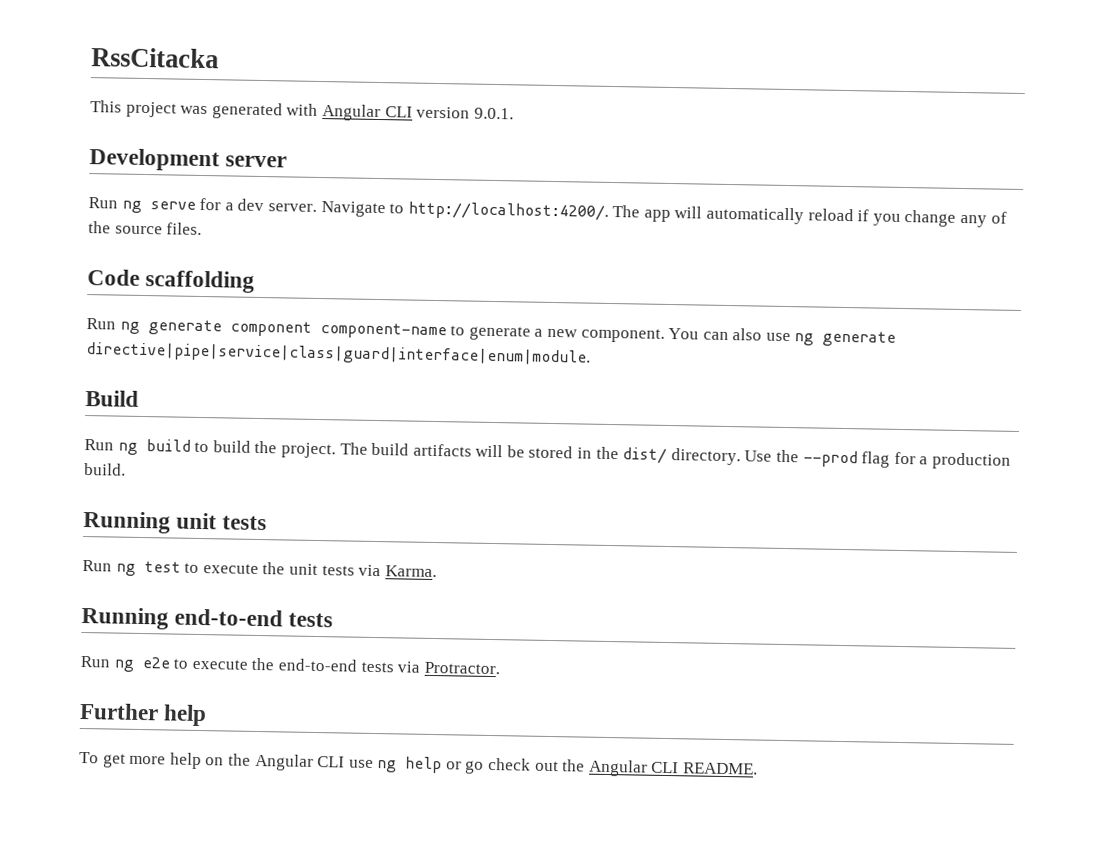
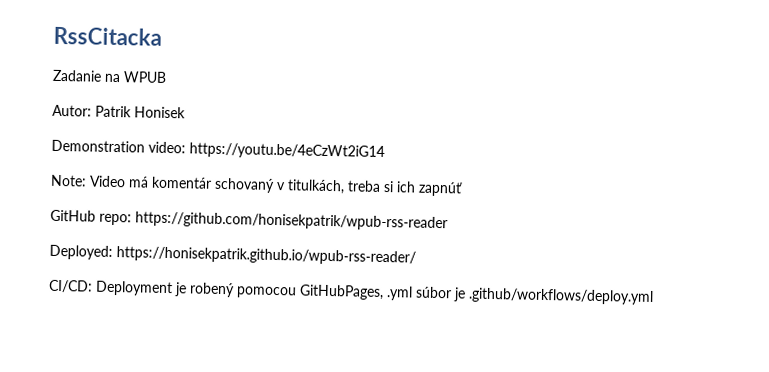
[90,100,514,122] [89,148,288,172] [88,197,1007,228] [88,221,203,235] [87,269,256,293] [86,318,897,347] [86,342,591,367] [85,390,139,407] [84,439,1011,470] [84,463,126,476] [83,510,268,534] [82,559,437,578] [81,606,334,630] [80,655,500,675] [79,702,208,727] [79,751,759,777] This project was generated with Angular CLI version 9.0.1. // Development server // Run ng serve for a dev server. Navigate to http://localhost:4200/. The app will automatically reload if you change any of the source files. // Code scaffolding // Run ng generate component component-name to generate a new component. You can also use ng generate directive|pipe|service|class|guard|interface|enum|module. // Build // Run ng build to build the project. The build artifacts will be stored in the dist/ directory. Use the --prod flag for a production build. // Running unit tests // Run ng test to execute the unit tests via Karma. // Running end-to-end tests // Run ng e2e to execute the end-to-end tests via Protractor. // Further help // To get more help on the Angular CLI use ng help or go check out the Angular CLI README. -> [52,69,167,83] [52,104,186,119] [51,139,385,160] [50,174,463,197] [50,209,448,232] [49,244,416,266] [48,279,654,305] Zadanie na WPUB // Autor: Patrik Honisek // Demonstration video: https://youtu.be/4eCzWt2iG14 // Note: Video má komentár schovaný v titulkách, treba si ich zapnúť // GitHub repo: https://github.com/honisekpatrik/wpub-rss-reader // Deployed: https://honisekpatrik.github.io/wpub-rss-reader/ // CI/CD: Deployment je robený pomocou GitHubPages, .yml súbor je .github/workflows/deploy.yml

